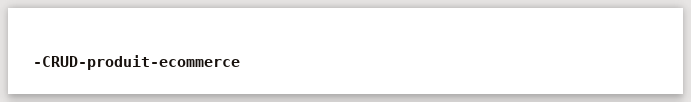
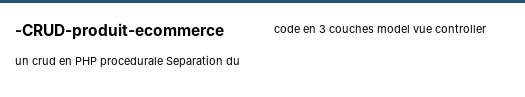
(240, 62) none -> [15,55,240,68] [274,24,486,33] // un crud en PHP procedurale Separation du code en 3 couches model vue controller

